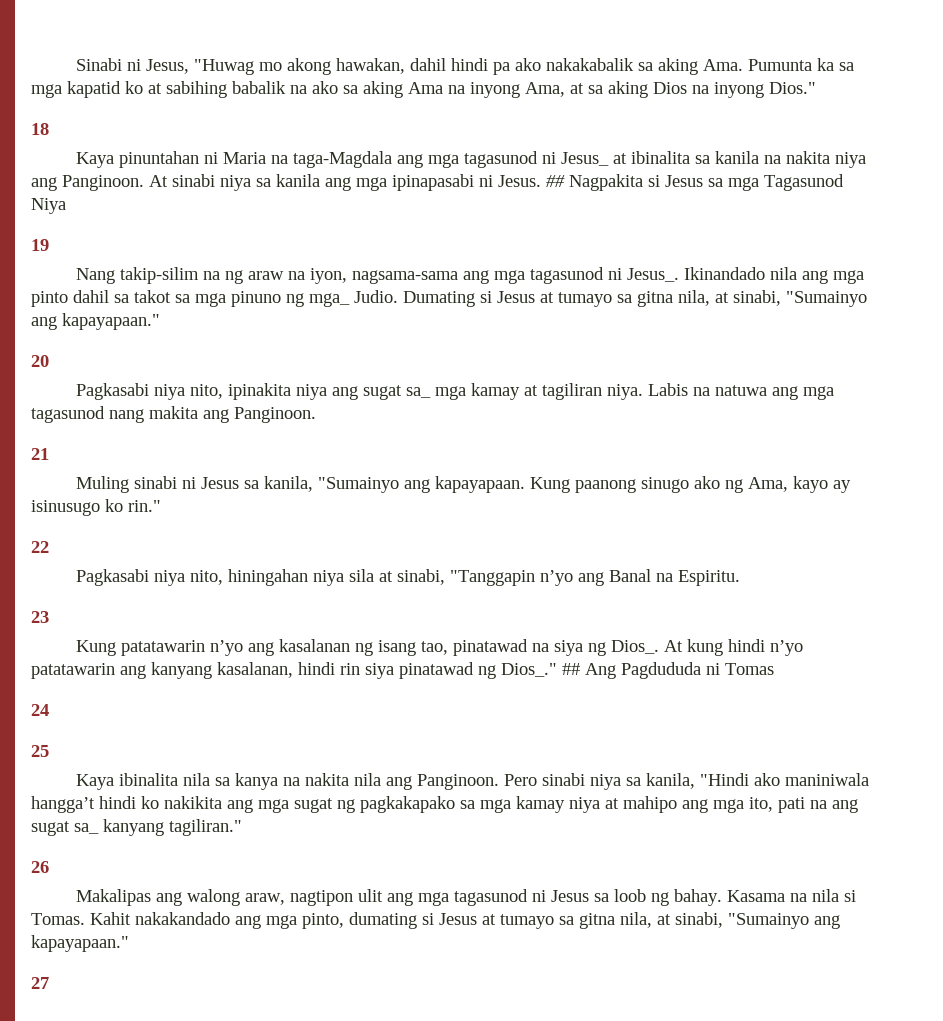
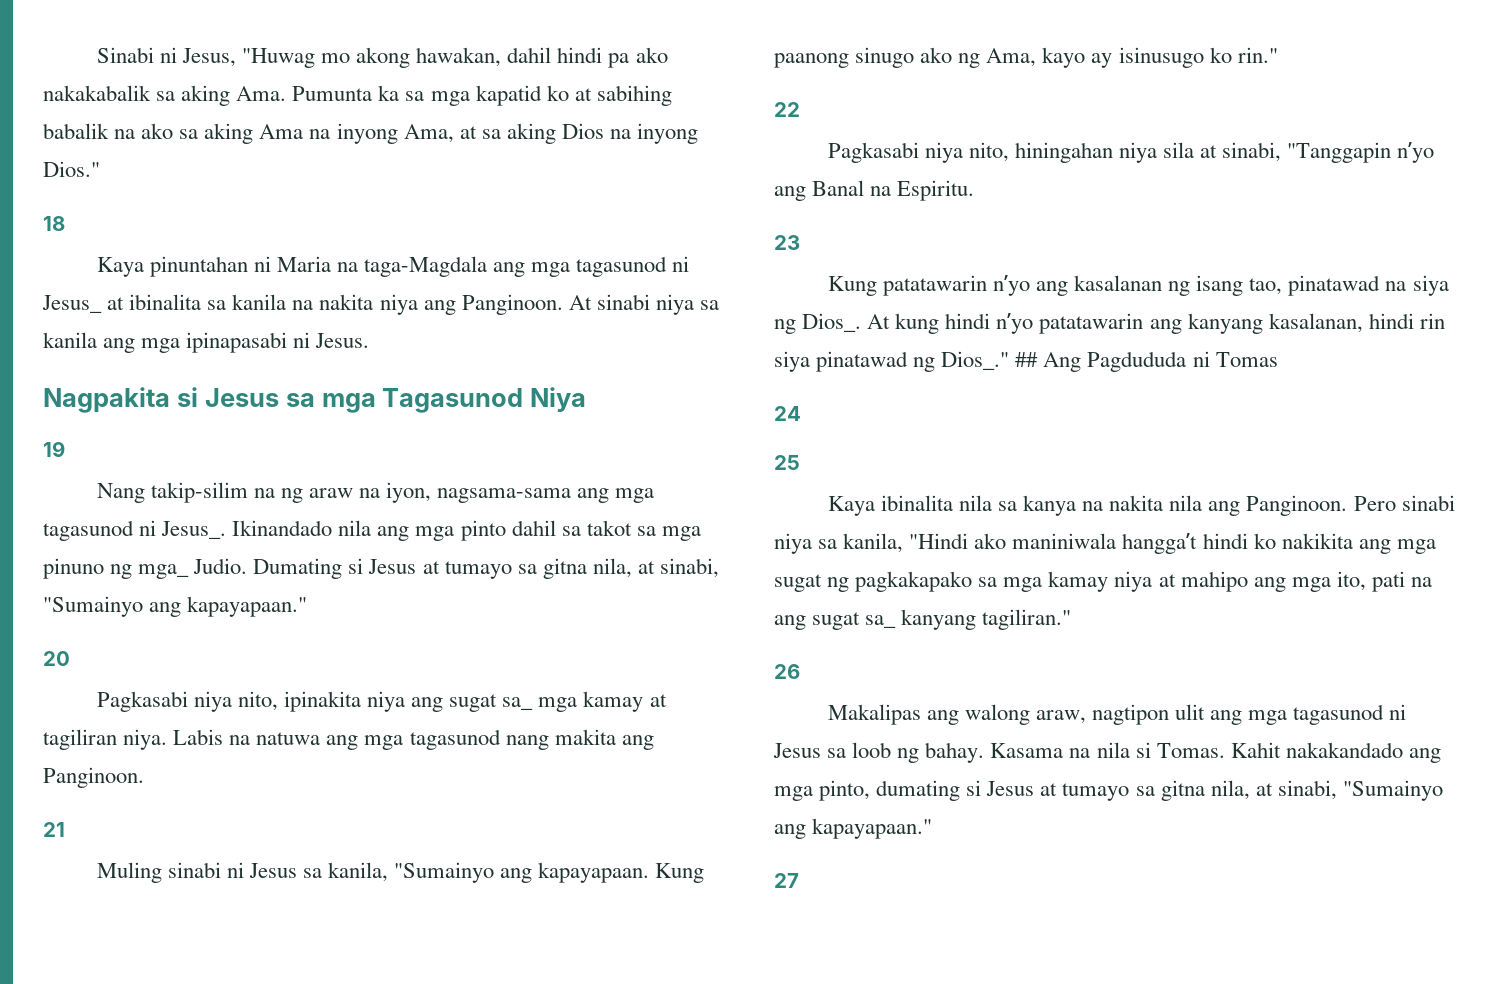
[546,175,565,187] ## -> (370, 340) //

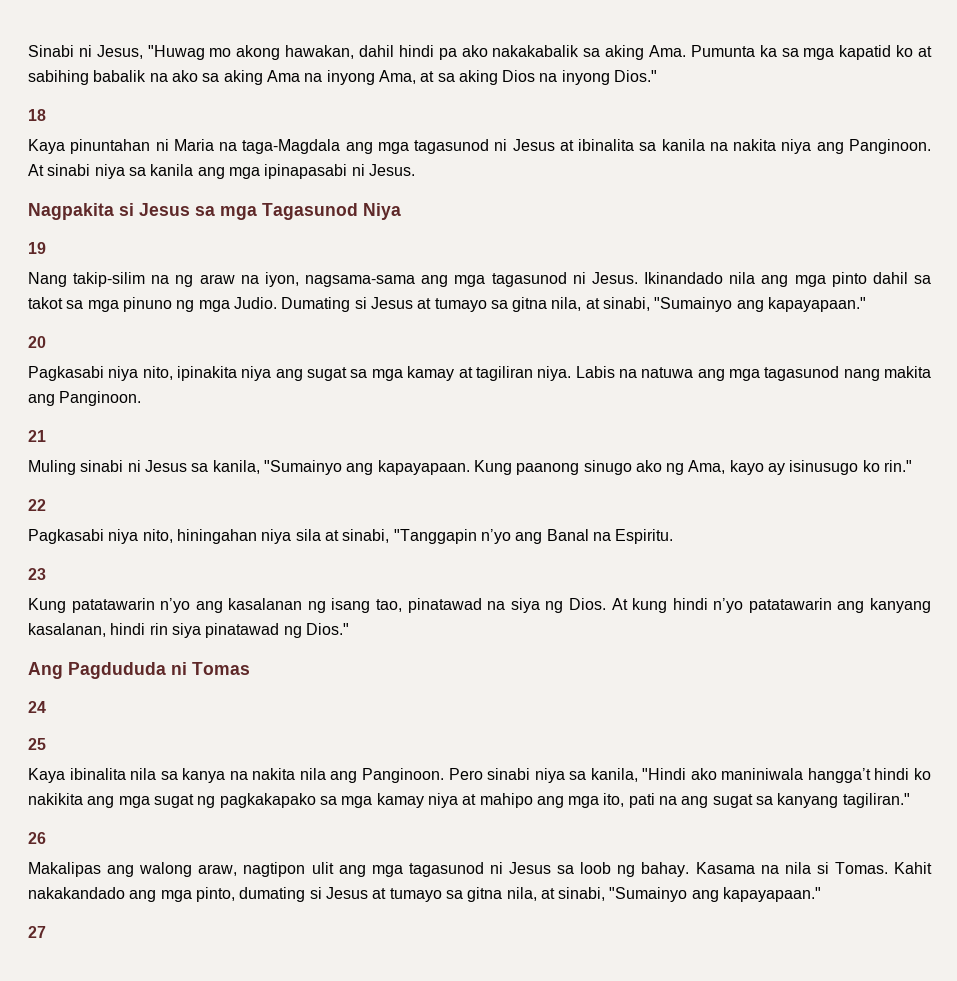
[42,295,102,313] Jesus_ -> [512,139,555,151] Jesus
[161,521,227,539] Jesus_. -> [591,272,638,284] Jesus.
[138,564,190,579] mga_ -> [198,300,230,312] mga
[502,697,534,710] sa_ -> [350,369,368,378] sa
[802,313,862,332] Dios_. -> [568,598,606,610] Dios.
[941,351,1039,370] Dios_." ## -> [305,623,349,635] Dios." //
[865,615,897,628] sa_ -> [756,796,774,805] sa

